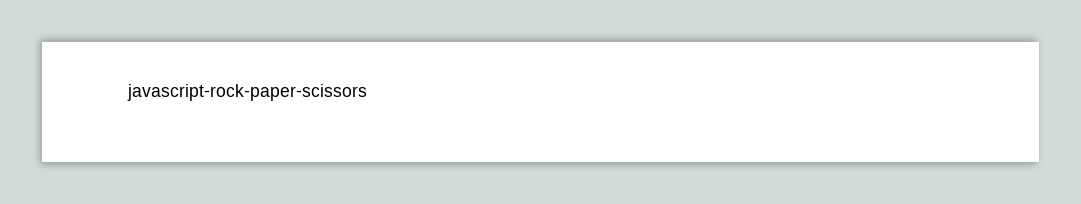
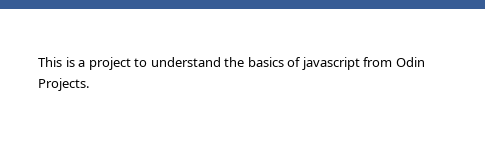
[127,84,367,101] javascript-rock-paper-scissors -> [38,57,425,70] [38,78,89,91] This is a project to understand the basics of javascript from Odin Projects.

